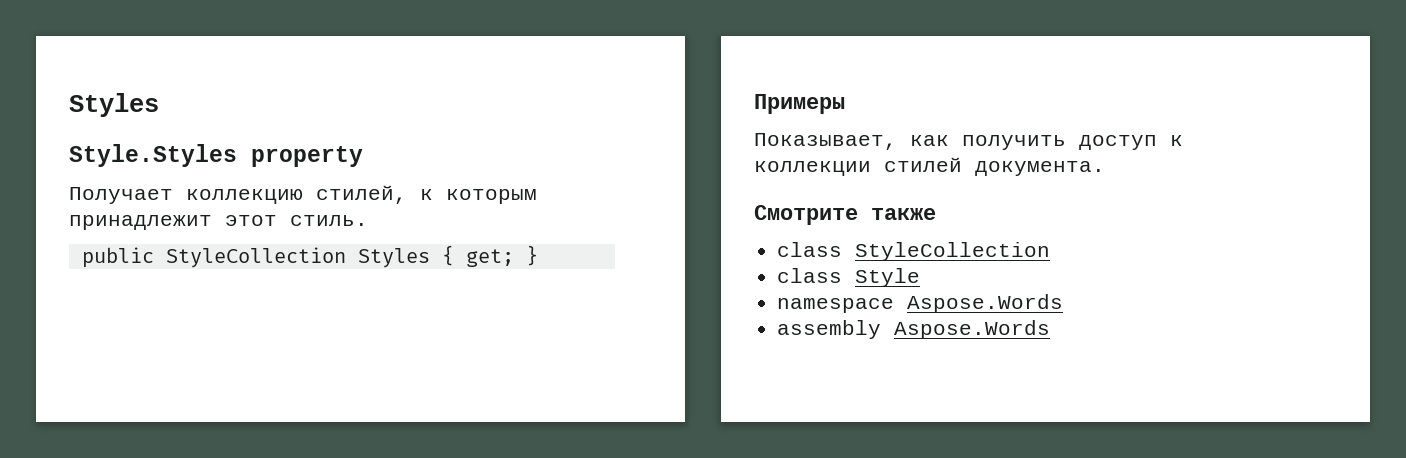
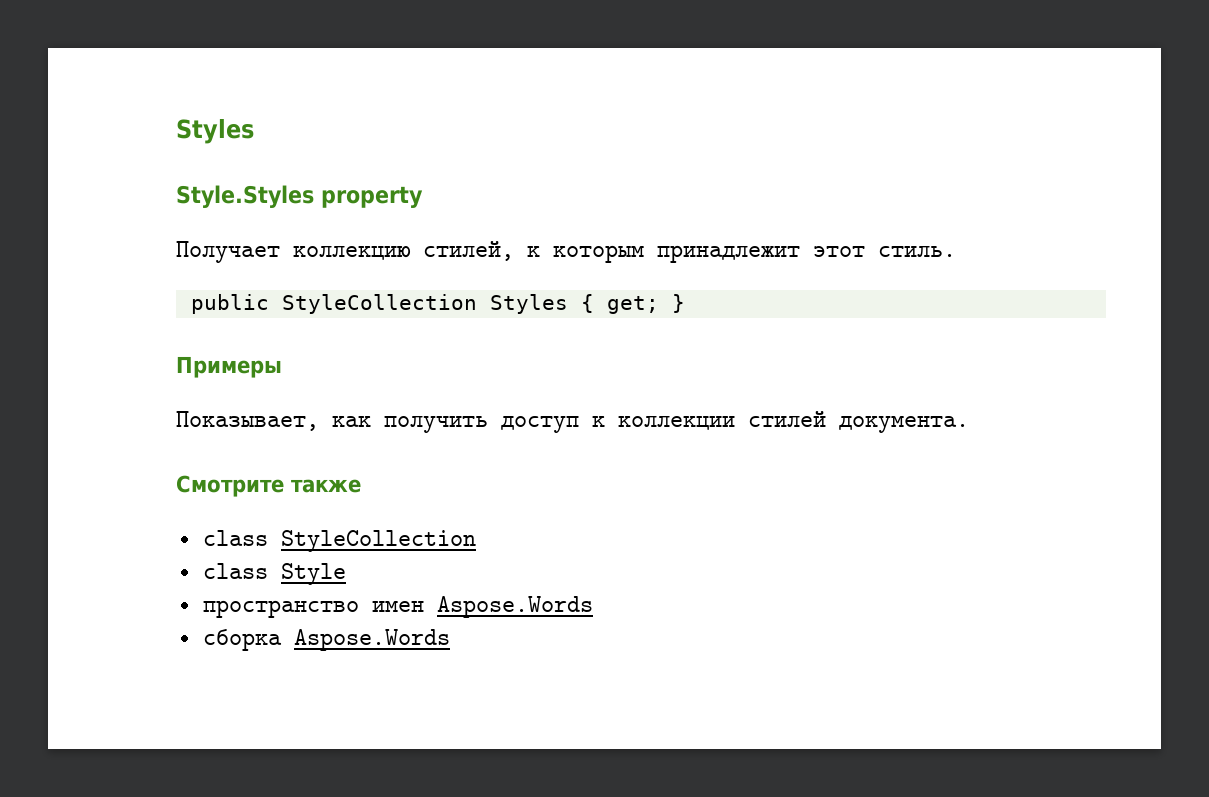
[777,298,895,313] namespace -> [202,600,424,618] пространство имен
[777,320,882,339] assembly -> [202,629,282,651] сборка

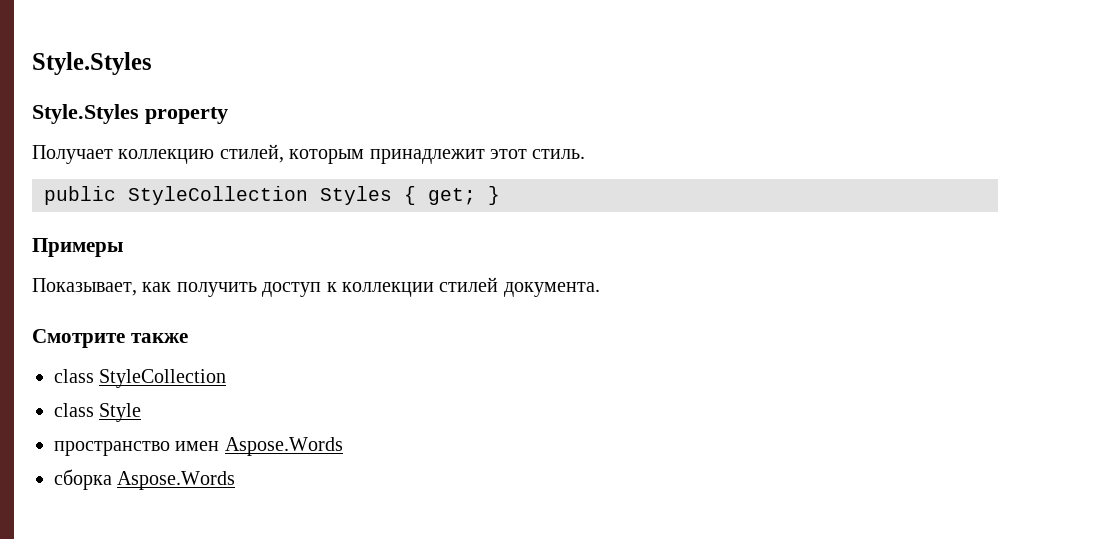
[176,119,254,144] Styles -> [32,52,152,75] Style.Styles
[527,246,540,257] к -> (284, 153) none

